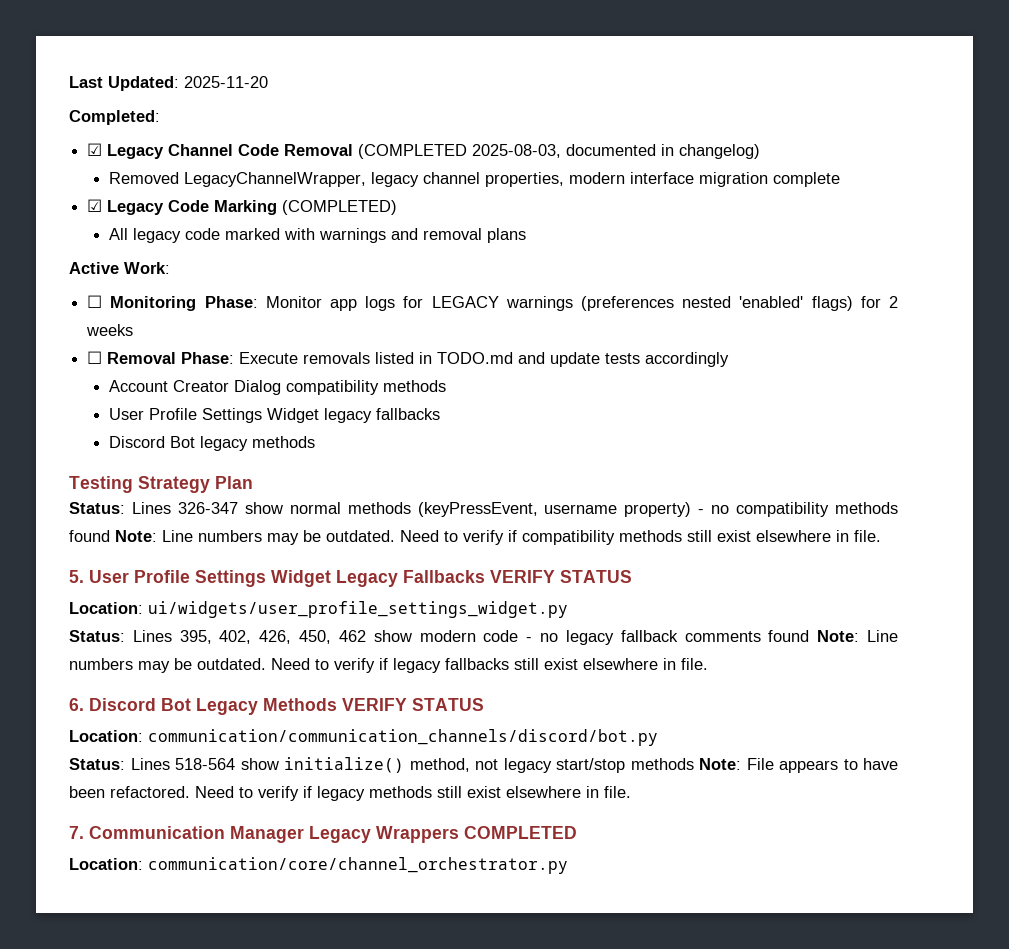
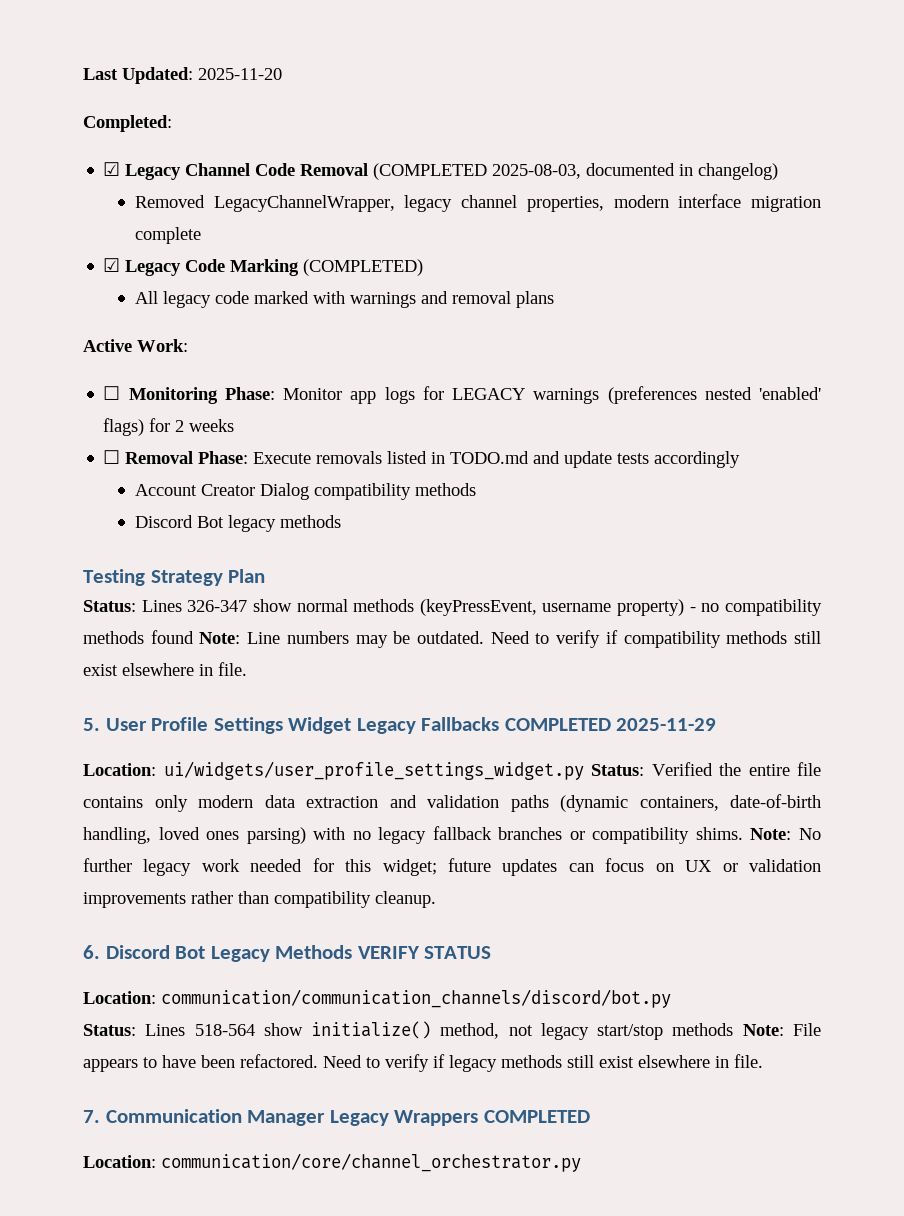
[108,408,440,423] // User Profile Settings Widget legacy fallbacks -> (476, 489) none
[490,570,632,583] VERIFY STATUS -> [504,718,717,731] COMPLETED 2025-11-29
[69,630,899,645] [69,658,708,673] // Status: Lines 395, 402, 426, 450, 462 show modern code - no legacy fallback comments found Note: Line numbers may be outdated. Need to verify if legacy fallbacks still exist elsewhere in file. -> [591,762,821,776] [83,794,821,812] [83,826,822,844] [83,858,822,876] [83,891,436,908] Status: Verified the entire file contains only modern data extraction and validation paths (dynamic containers, date-of-birth handling, loved ones parsing) with no legacy fallback branches or compatibility shims. Note: No further legacy work needed for this widget; future updates can focus on UX or validation improvements rather than compatibility cleanup.

